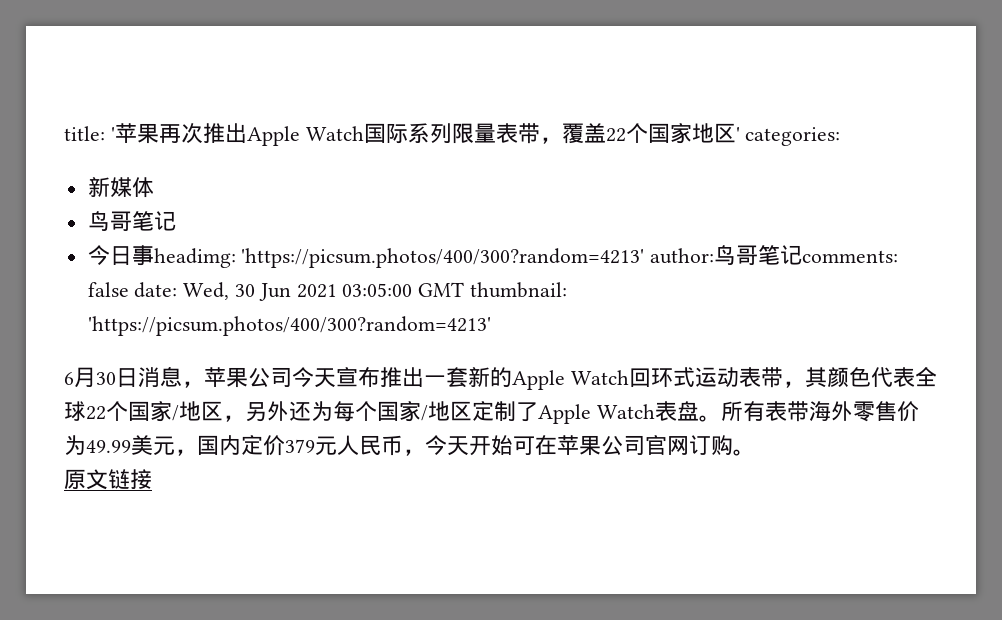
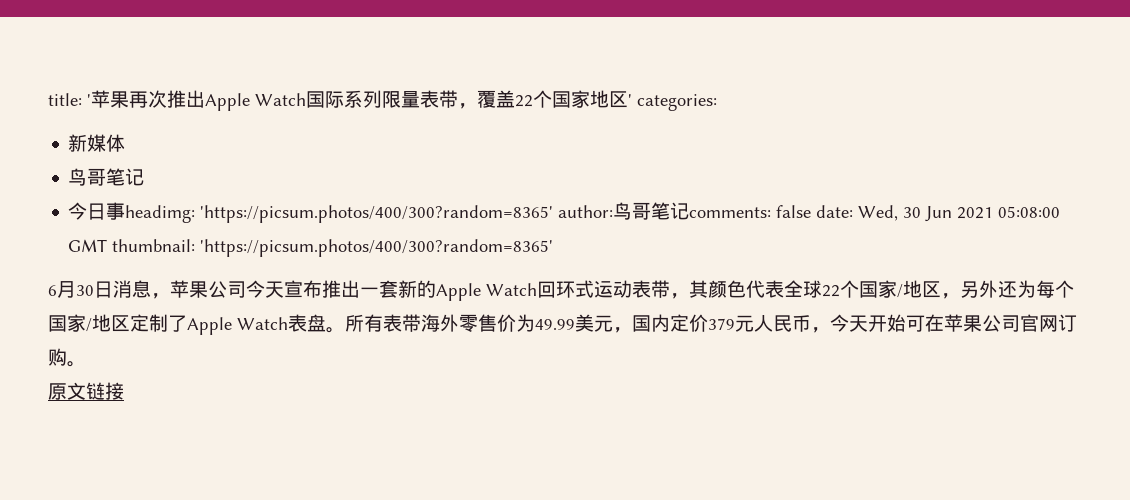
[241,248,645,268] 'https://picsum.photos/400/300?random=4213' -> [200,205,554,223] 'https://picsum.photos/400/300?random=8365'
[342,283,413,297] 03:05:00 -> [998,206,1061,218] 05:08:00
[87,316,491,336] 'https://picsum.photos/400/300?random=4213' -> [200,239,554,257] 'https://picsum.photos/400/300?random=8365'

